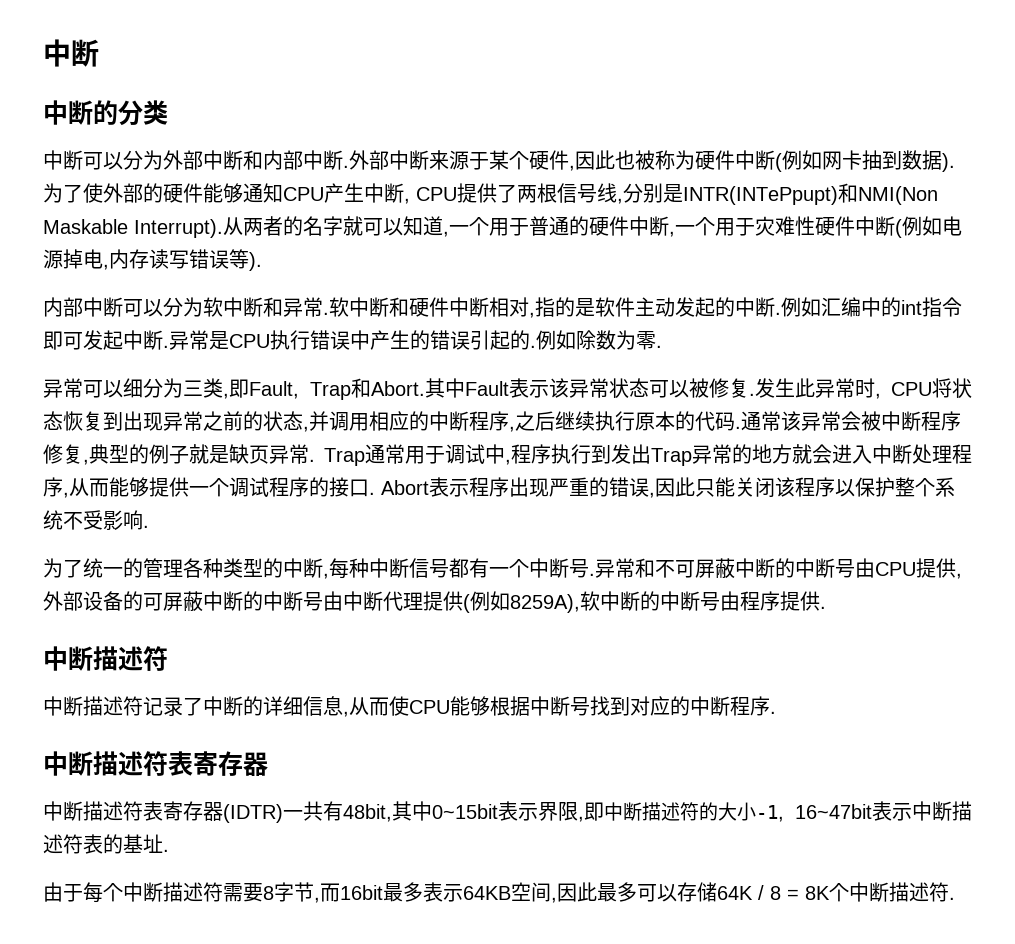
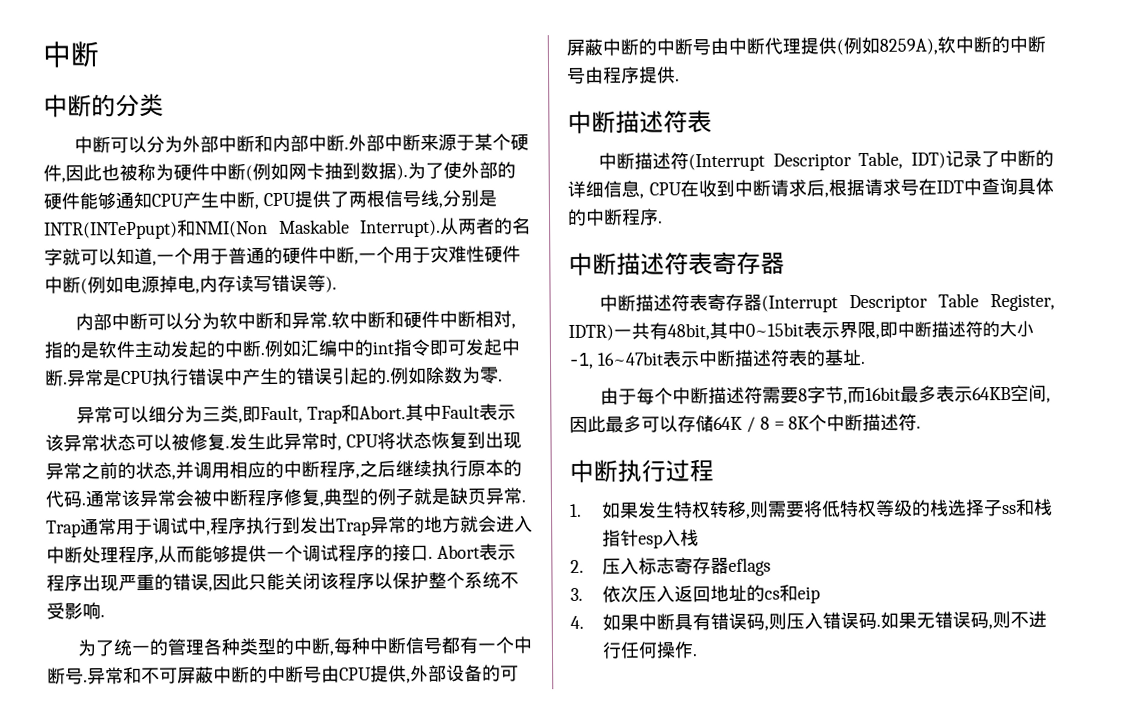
[43,696,143,716] // 中断描述符 -> [687,110,712,133] [598,151,946,172] 表 // 中断描述符(Interrupt Descriptor Table, IDT)
[349,696,670,716] 从而使CPU能够根据中断号找到对应 -> [649,177,1054,198] CPU在收到中断请求后,根据请求号在IDT中查询具体
[223,804,283,823] (IDTR) -> [761,293,1055,313] [568,324,614,341] (Interrupt Descriptor Table Register, IDTR)
(955, 898) none -> [569,459,714,483] [569,498,1054,519] [602,529,700,549] [570,556,772,576] [570,584,821,604] [570,610,1048,631] [602,641,699,659] // 中断执行过程 // 1.如果发生特权转移,则需要将低特权等级的栈选择子ss和栈指针esp入栈 // 2.压入标志寄存器eflags // 3.依次压入返回地址的cs和eip // 4.如果中断具有错误码,则压入错误码.如果无错误码,则不进行任何操作.

